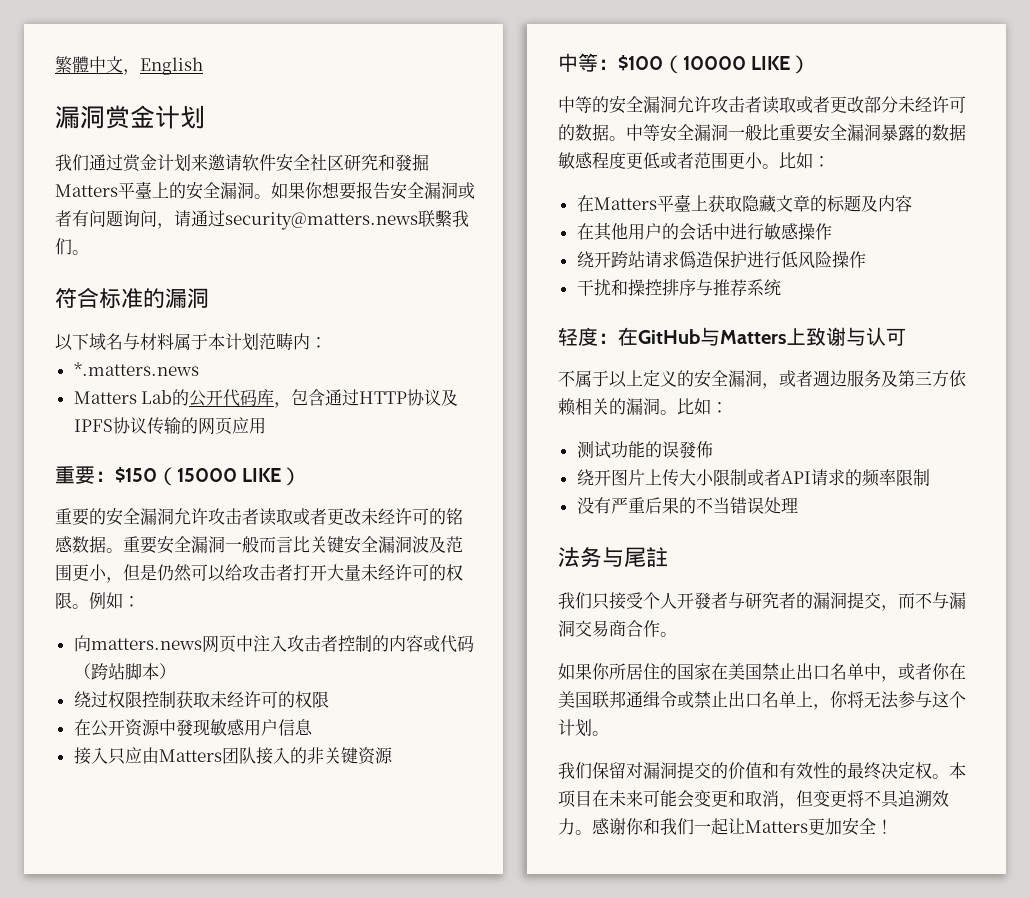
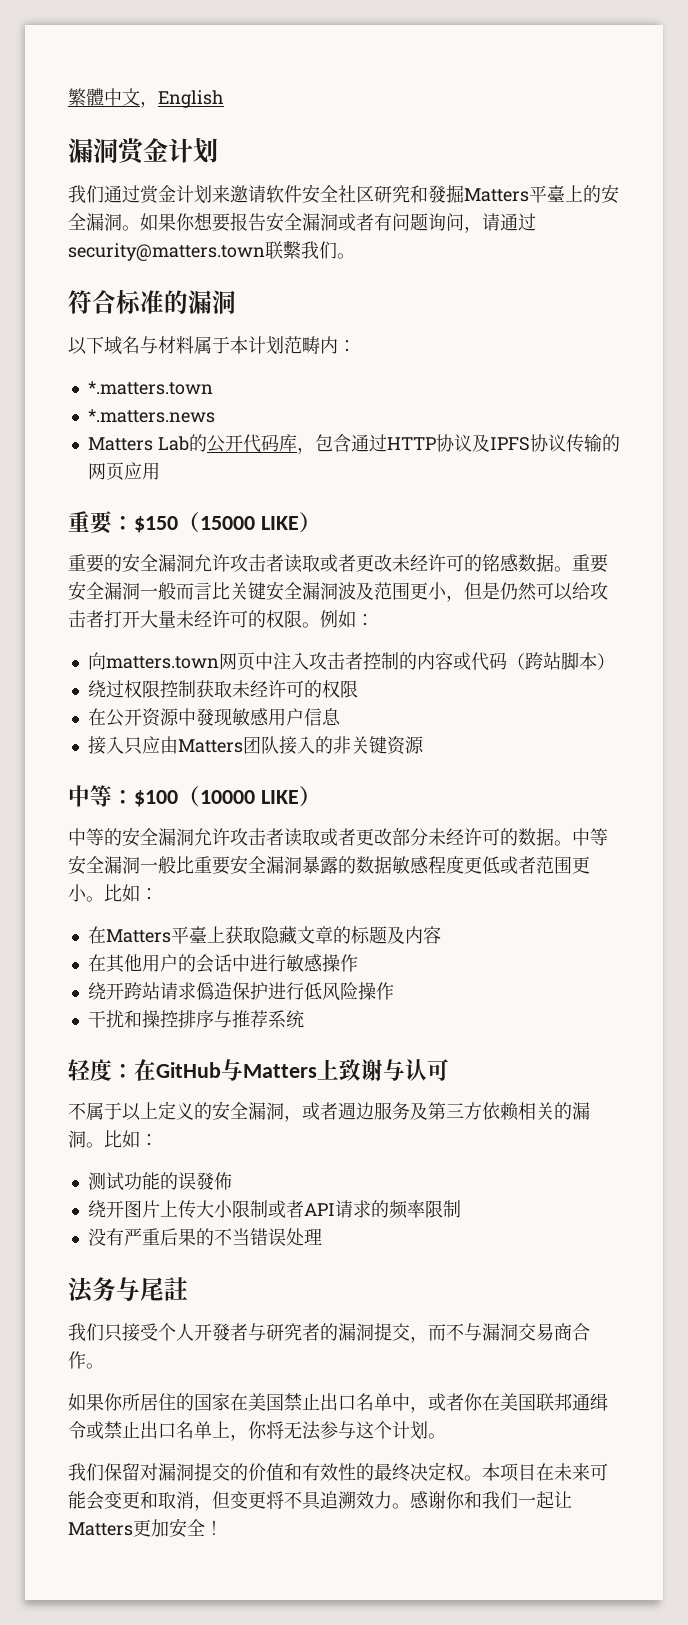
[225,212,418,230] security@matters.news -> [68,243,265,261] security@matters.town
(327, 342) none -> [87,381,213,395] // *.matters.town
[90,638,202,650] matters.news -> [105,656,219,669] matters.town

